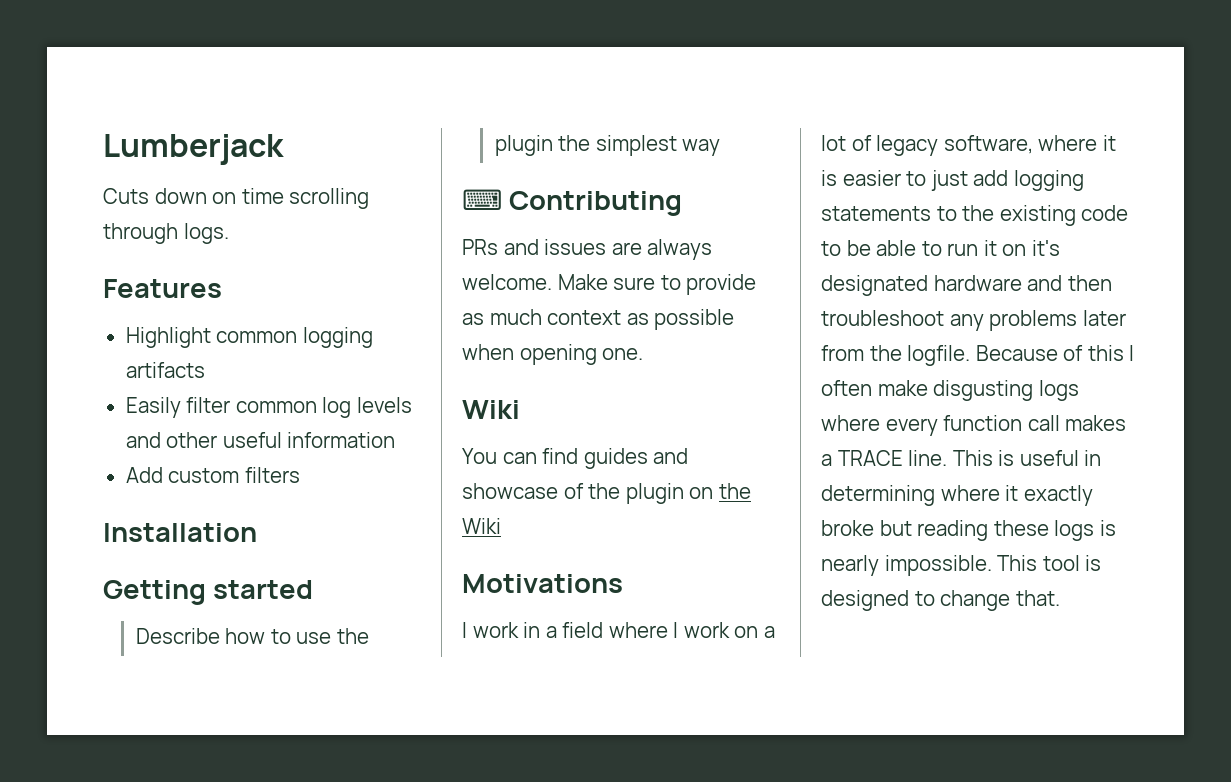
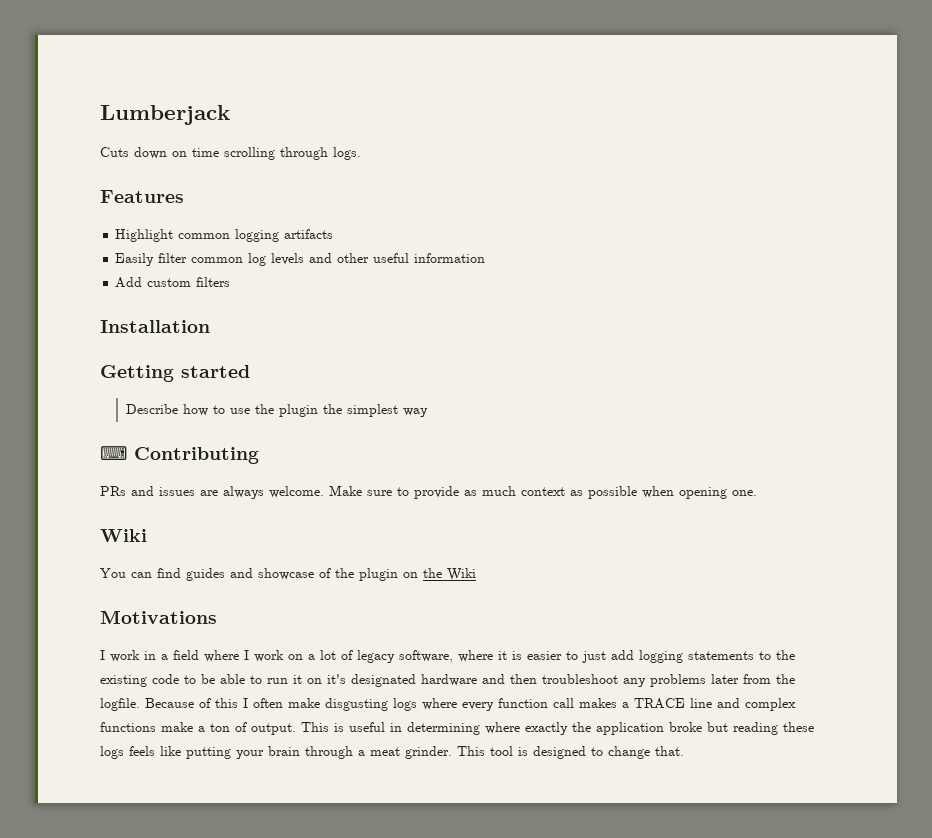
[908,450,948,466] line. -> [690,698,796,711] [100,722,296,735] line and complex functions make a ton of output.
[1005,485,1093,506] it exactly -> [525,722,664,735] exactly the application
[1099,520,1116,536] [821,555,992,576] is nearly impossible. -> [129,746,452,759] feels like putting your brain through a meat grinder.

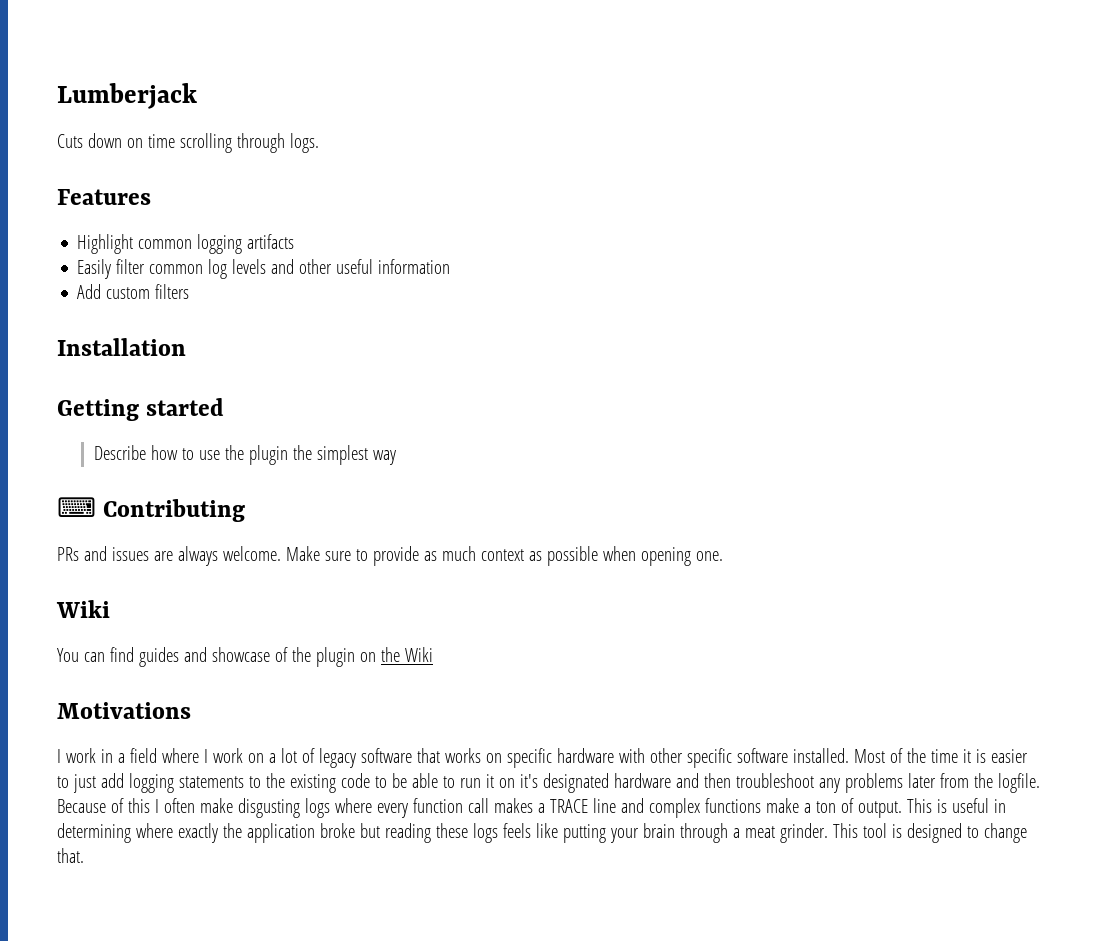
[399,650,493,663] software, where -> [360,748,958,768] software that works on specific hardware with other specific software installed. Most of the time

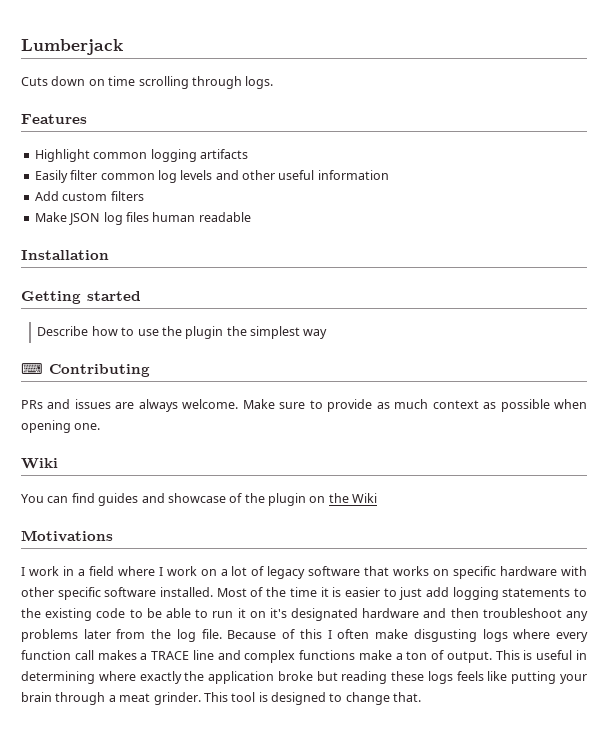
(190, 291) none -> [34,212,251,225] // Make JSON log files human readable
[997,773,1040,793] logfile. -> [176,629,222,642] log file.

